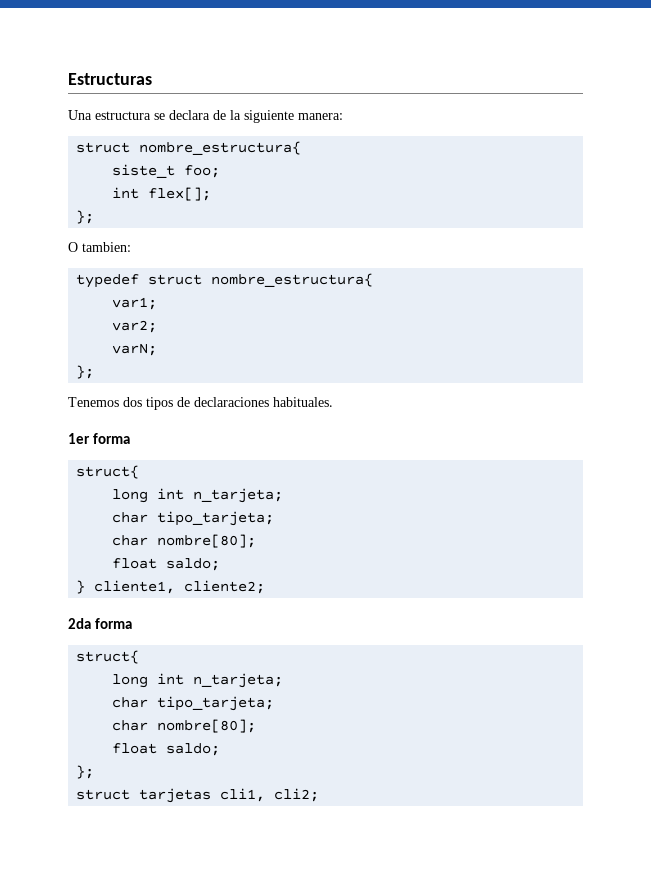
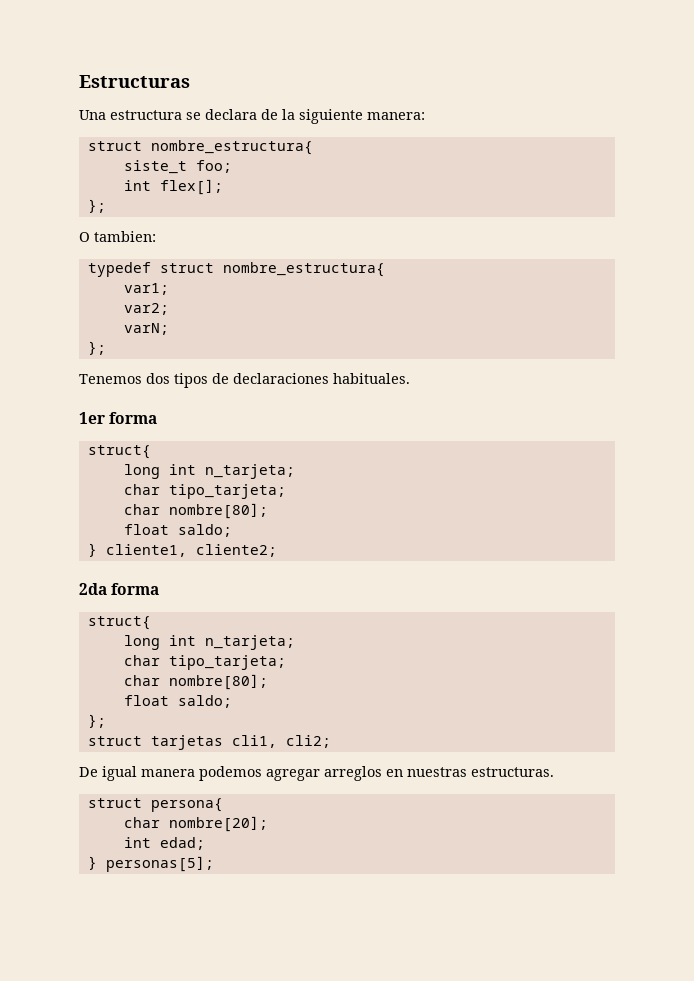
(320, 795) none -> [79,766,554,781] [87,798,223,812] [123,816,268,832] [123,837,205,850] [87,856,214,872] // De igual manera podemos agregar arreglos en nuestras estructuras. // struct persona{ // char nombre[20]; // int edad; // } personas[5];

